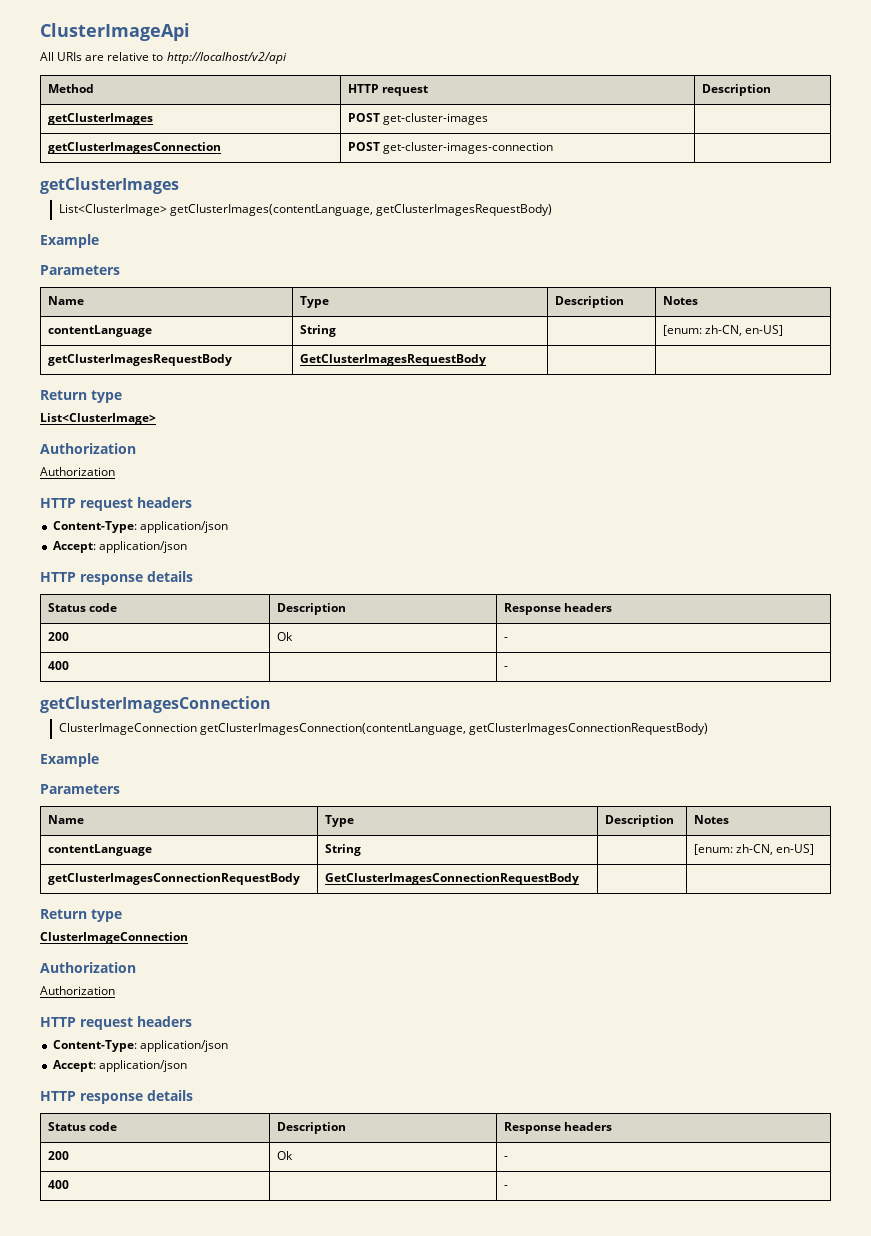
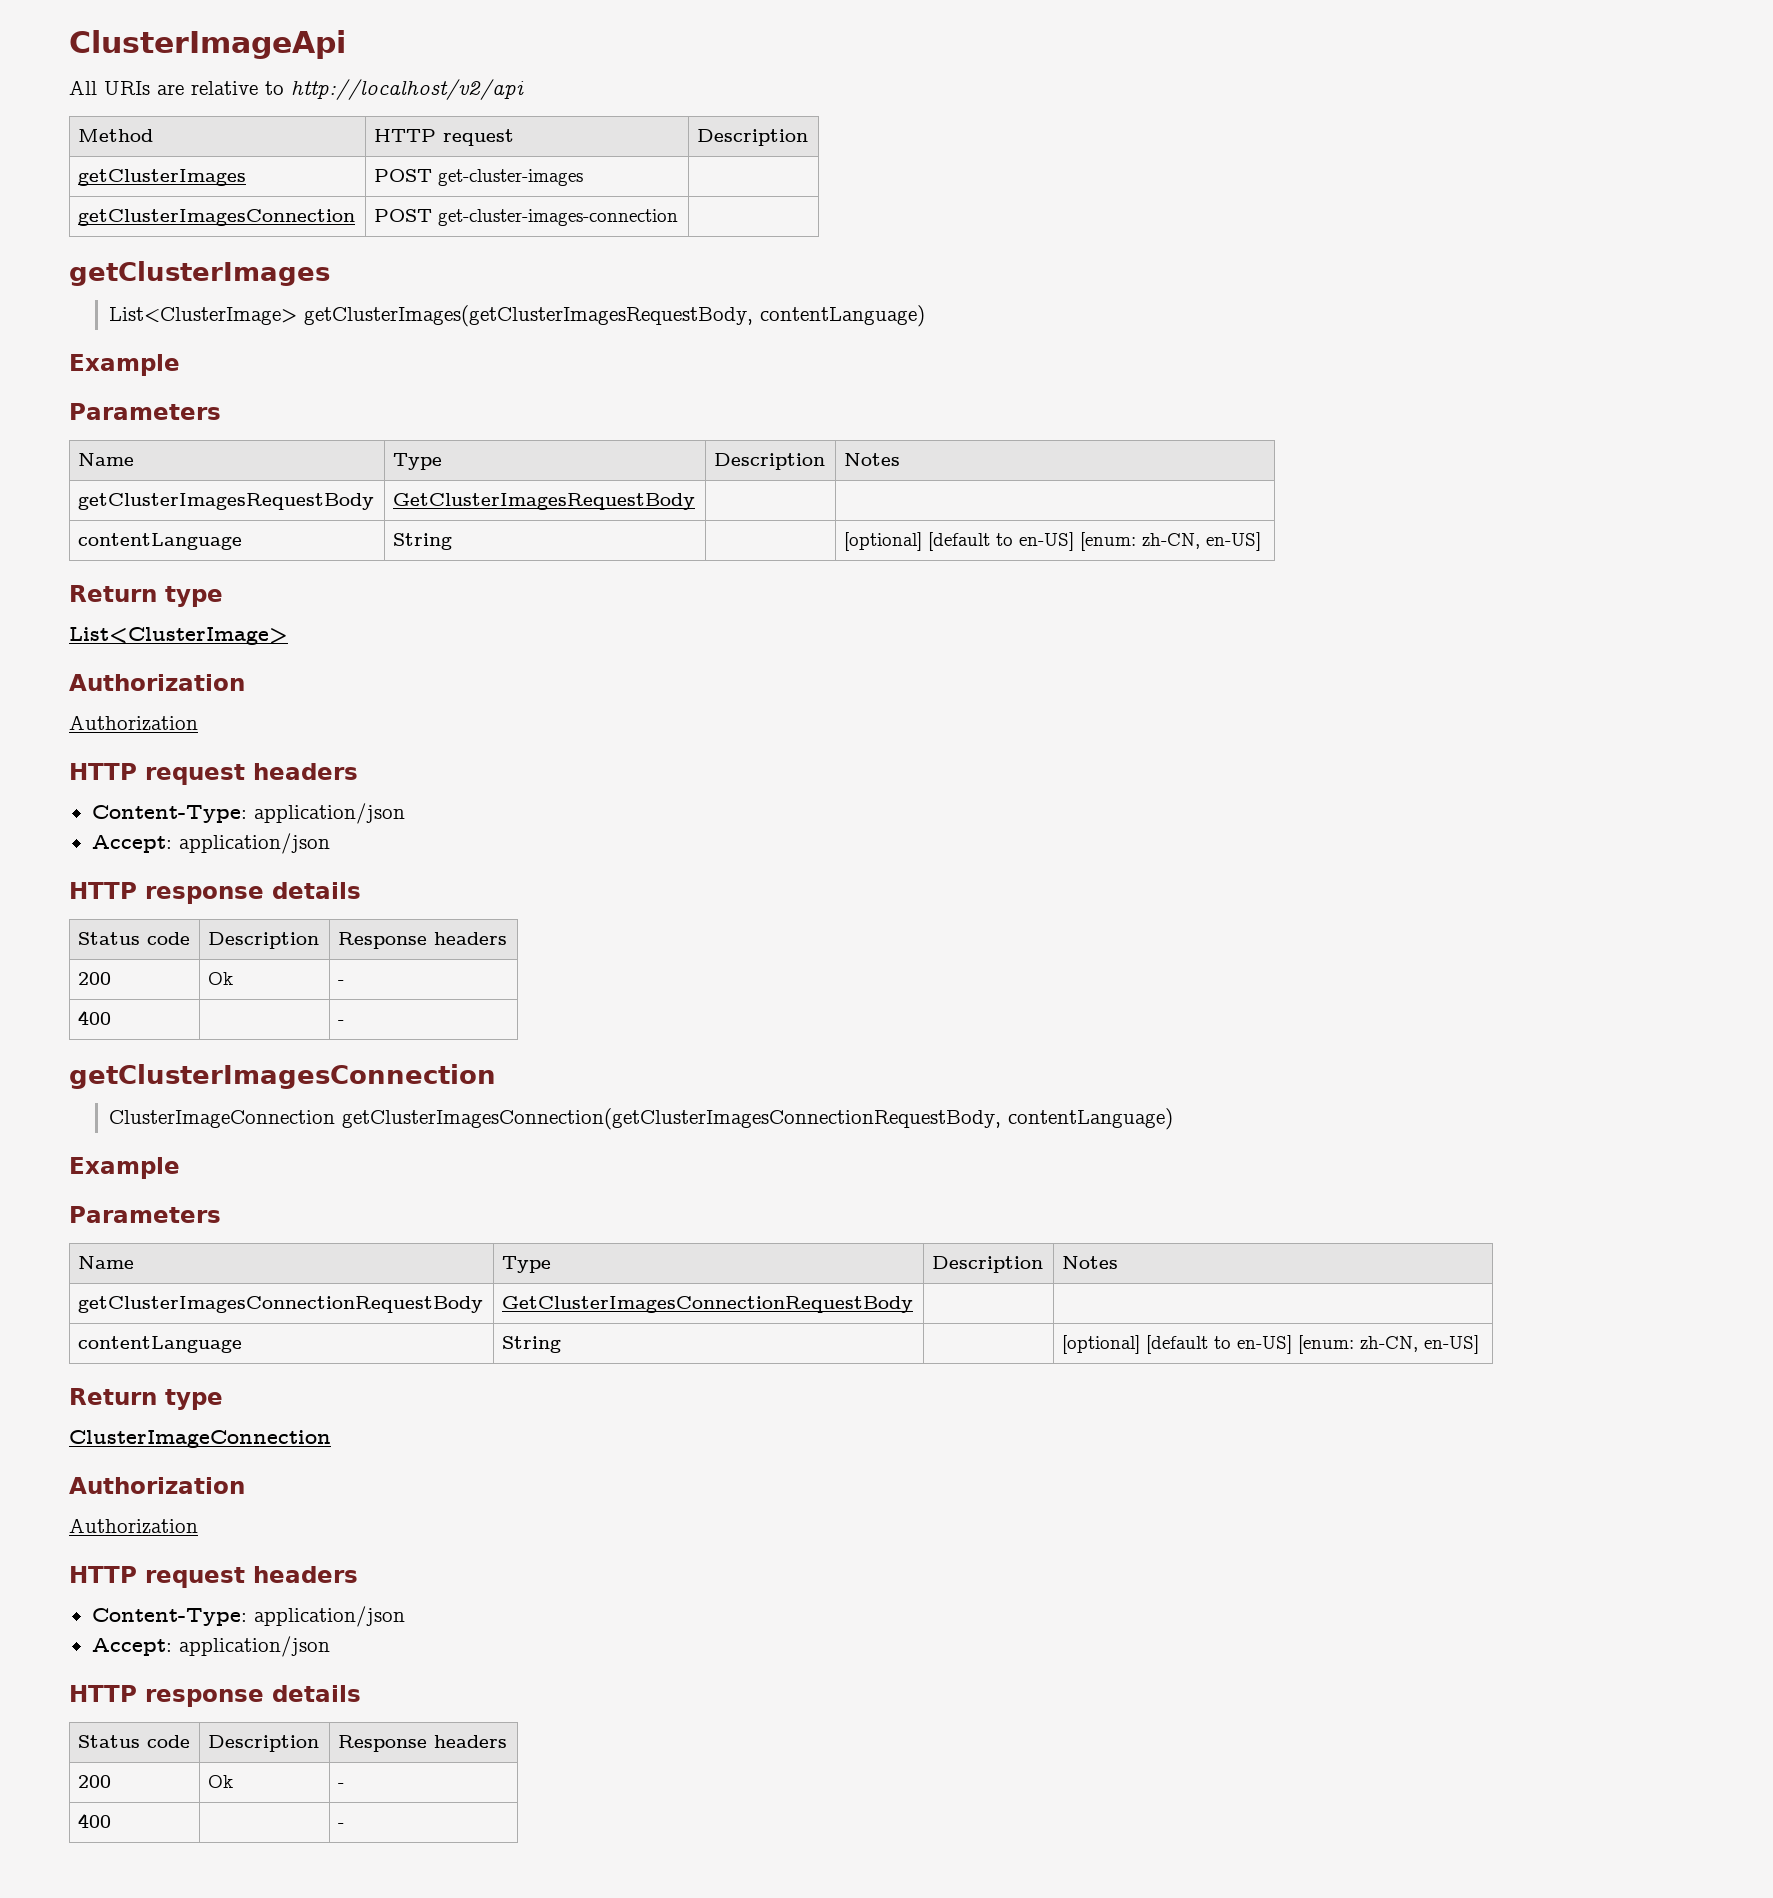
[169,204,552,216] [40,234,99,248] [40,265,120,275] [47,296,84,305] [299,296,329,308] [554,296,624,308] [662,296,698,305] [47,325,152,337] [299,325,336,337] [662,325,783,336] [47,354,232,366] [299,354,486,366] getClusterImages(contentLanguage, getClusterImagesRequestBody) // Example // Parameters // Name | Type | Description | Notes // contentLanguage | String | | [enum: zh-CN, en-US] // getClusterImagesRequestBody | GetClusterImagesRequestBody | | -> [304,305,926,327] [69,354,180,376] [69,403,221,420] [78,453,135,466] [393,453,443,470] [714,453,826,470] [844,453,901,466] [78,493,375,510] [393,493,696,510] [78,533,243,550] [393,533,453,550] [844,532,1262,551] getClusterImages(getClusterImagesRequestBody, contentLanguage) // Example // Parameters // Name | Type | Description | Notes // getClusterImagesRequestBody | GetClusterImagesRequestBody | | // contentLanguage | String | | [optional] [default to en-US] [enum: zh-CN, en-US]
[199,723,708,735] [40,753,99,767] [40,784,120,794] [47,815,84,824] [324,815,354,827] [604,815,674,827] [693,815,729,824] [47,844,152,856] [324,844,361,856] [693,844,814,855] [47,873,300,885] [324,873,579,885] getClusterImagesConnection(contentLanguage, getClusterImagesConnectionRequestBody) // Example // Parameters // Name | Type | Description | Notes // contentLanguage | String | | [enum: zh-CN, en-US] // getClusterImagesConnectionRequestBody | GetClusterImagesConnectionRequestBody | | -> [342,1108,1174,1130] [69,1157,180,1179] [69,1206,221,1223] [78,1256,135,1269] [502,1256,552,1273] [932,1256,1044,1273] [1062,1256,1119,1269] [78,1296,484,1313] [502,1296,914,1313] [78,1336,243,1353] [502,1336,562,1353] [1062,1335,1480,1354] getClusterImagesConnection(getClusterImagesConnectionRequestBody, contentLanguage) // Example // Parameters // Name | Type | Description | Notes // getClusterImagesConnectionRequestBody | GetClusterImagesConnectionRequestBody | | // contentLanguage | String | | [optional] [default to en-US] [enum: zh-CN, en-US]

